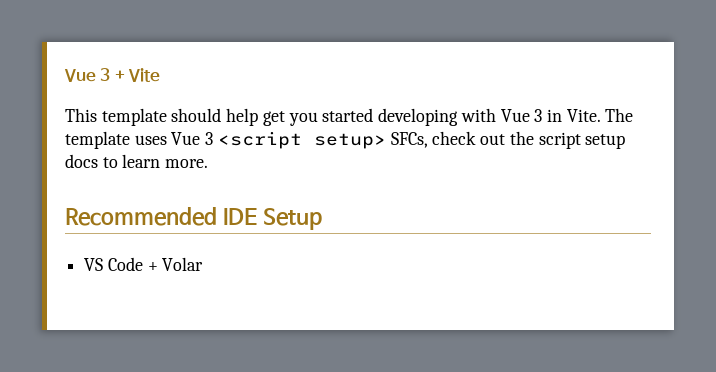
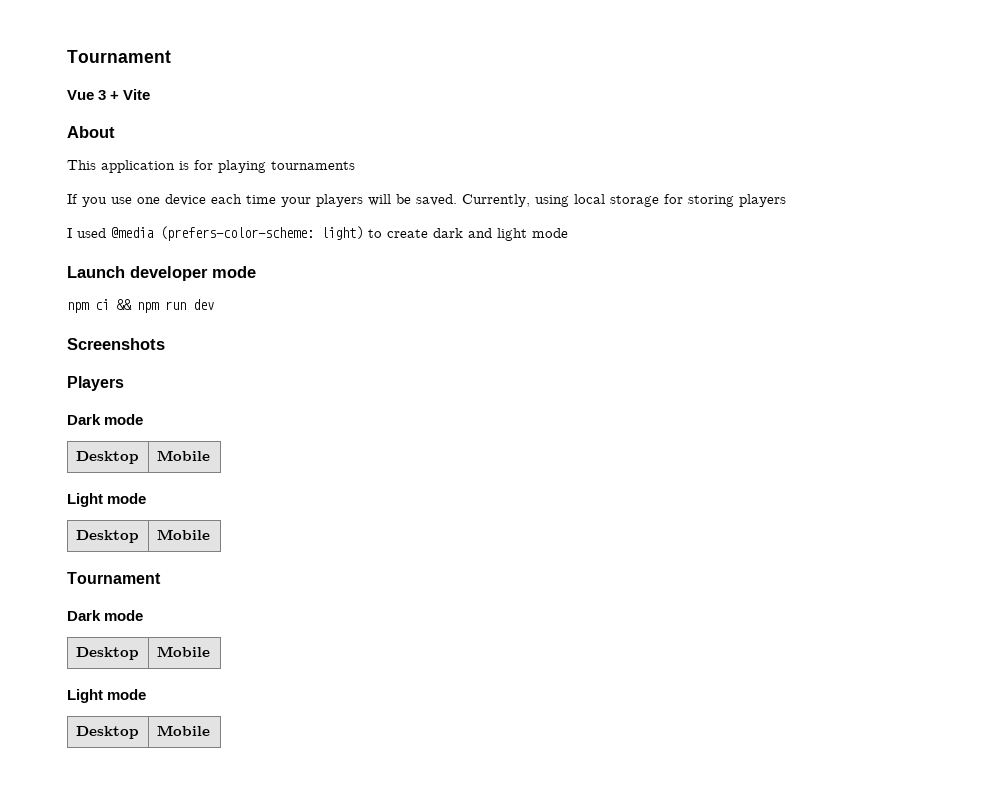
(64, 75) none -> [67,50,171,63] Tournament //
(161, 75) none -> [67,126,115,138] // About
[101,108,634,126] [65,131,626,149] [65,154,209,168] [65,207,322,230] [84,257,204,271] template should help get you started developing with Vue 3 in Vite. The template uses Vue 3 <script setup> SFCs, check out the script setup docs to learn more. // Recommended IDE Setup // VS Code + Volar -> [101,160,355,173] [67,194,786,207] [67,226,568,241] [67,266,256,281] [67,299,214,313] [67,338,165,350] [67,376,124,391] [67,414,144,425] [75,451,139,464] [156,450,210,461] [67,493,147,507] [75,530,139,543] [156,529,210,540] [67,572,161,584] [67,610,144,621] [75,647,139,660] [156,646,210,657] [67,689,147,703] [75,726,139,739] [156,725,210,736] application is for playing tournaments // If you use one device each time your players will be saved. Currently, using local storage for storing players // I used @media (prefers-color-scheme: light) to create dark and light mode // Launch developer mode // npm ci && npm run dev // Screenshots // Players // Dark mode // Desktop | Mobile // Light mode // Desktop | Mobile // Tournament // Dark mode // Desktop | Mobile // Light mode // Desktop | Mobile

